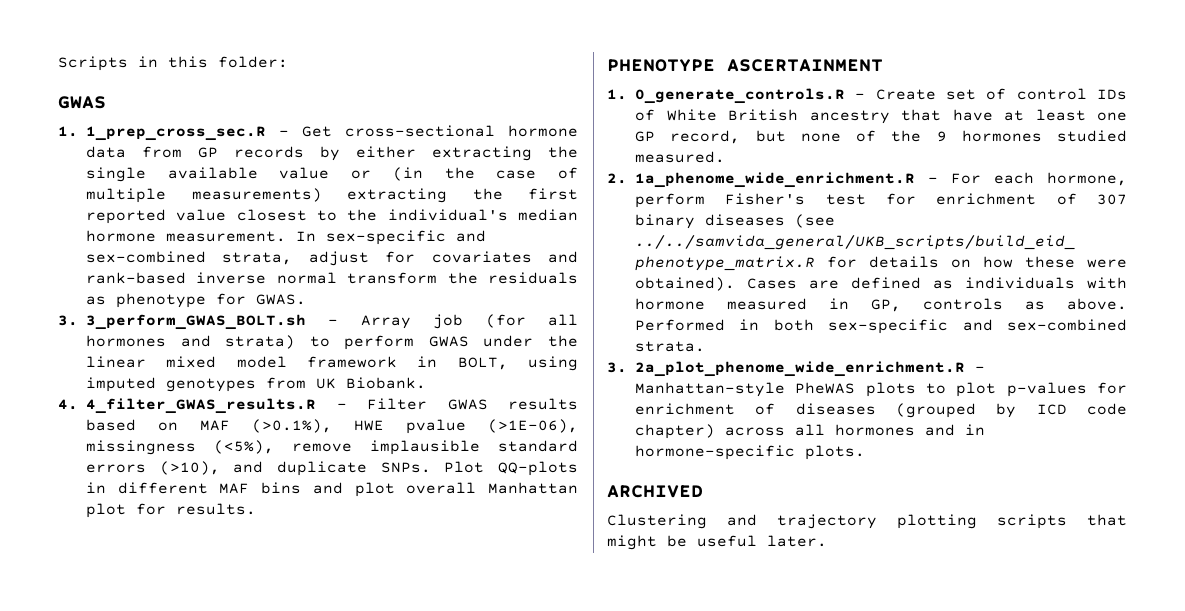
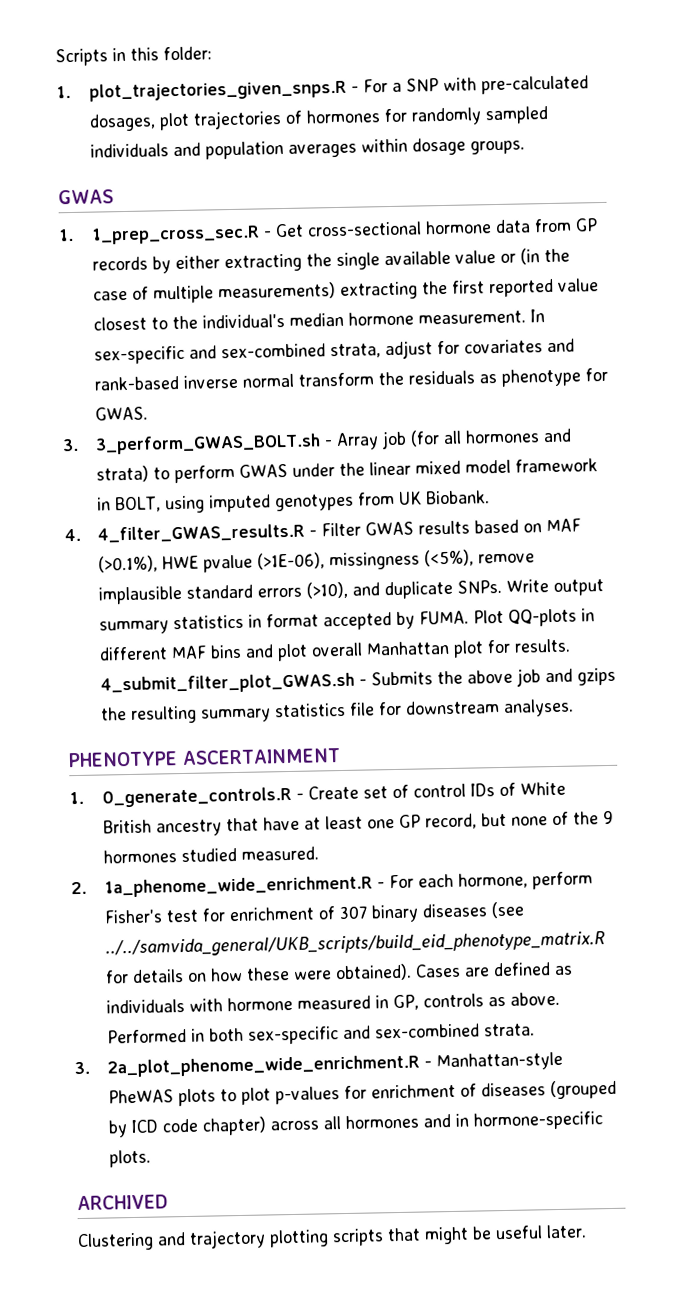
(288, 62) none -> [56,75,589,102] [88,106,549,132] [89,137,525,160] // 1. plot_trajectories_given_snps.R - For a SNP with pre-calculated dosages, plot trajectories of hormones for randomly sampled individuals and population averages within dosage groups.
(431, 467) none -> [505,579,604,596] [98,610,469,635] Write output summary statistics in format accepted by FUMA.
(256, 509) none -> [99,667,616,695] [99,698,574,724] 4_submit_filter_plot_GWAS.sh - Submits the above job and gzips the resulting summary statistics file for downstream analyses.

